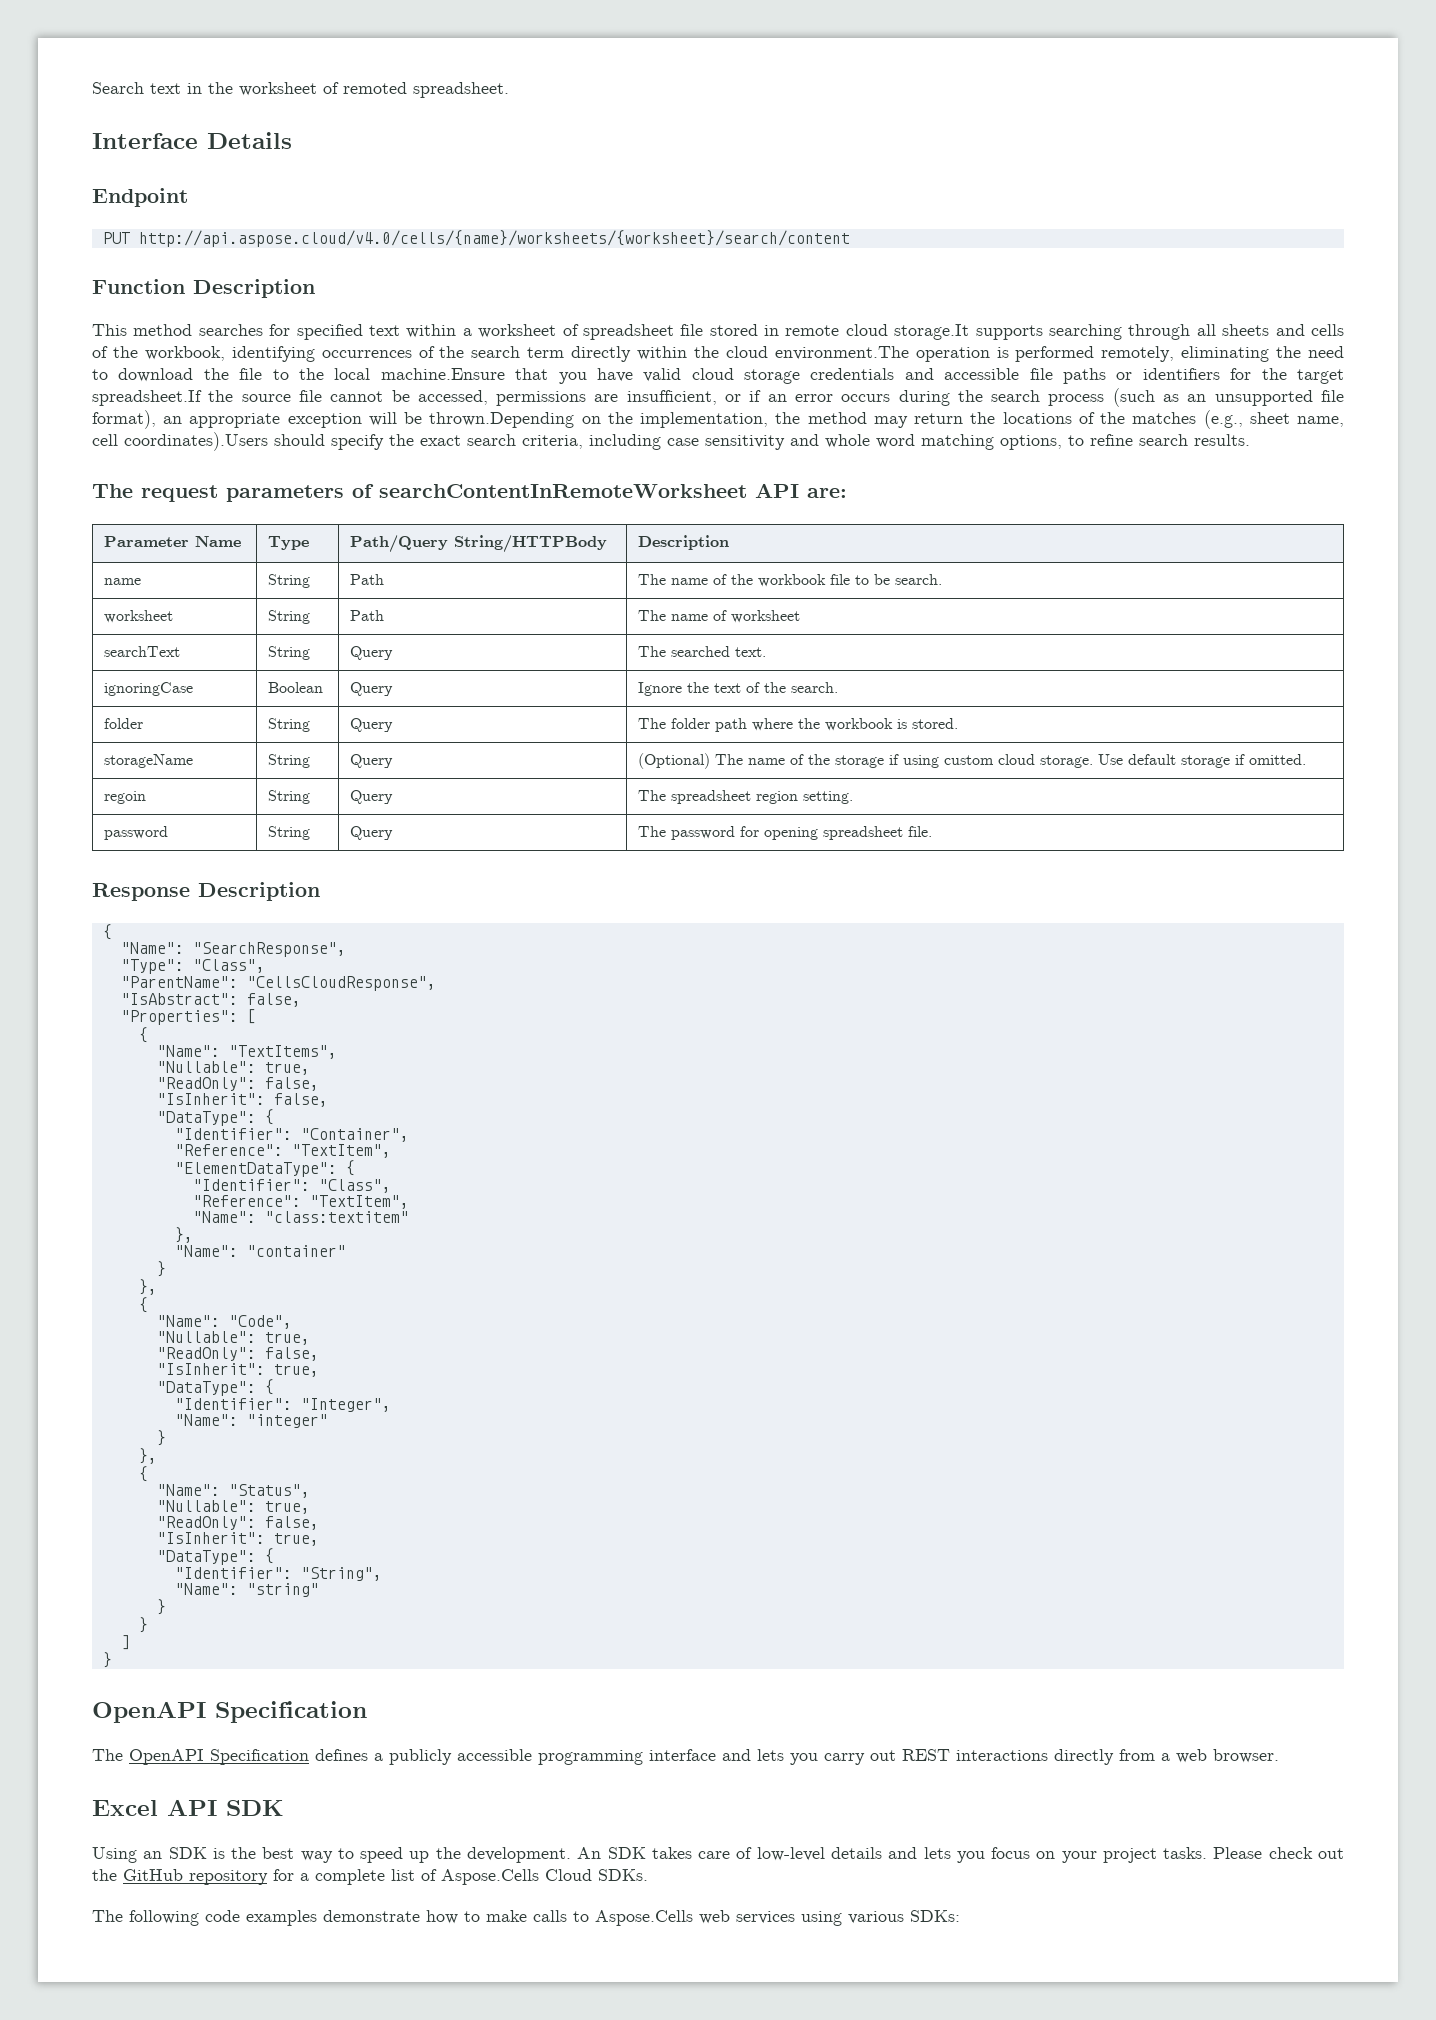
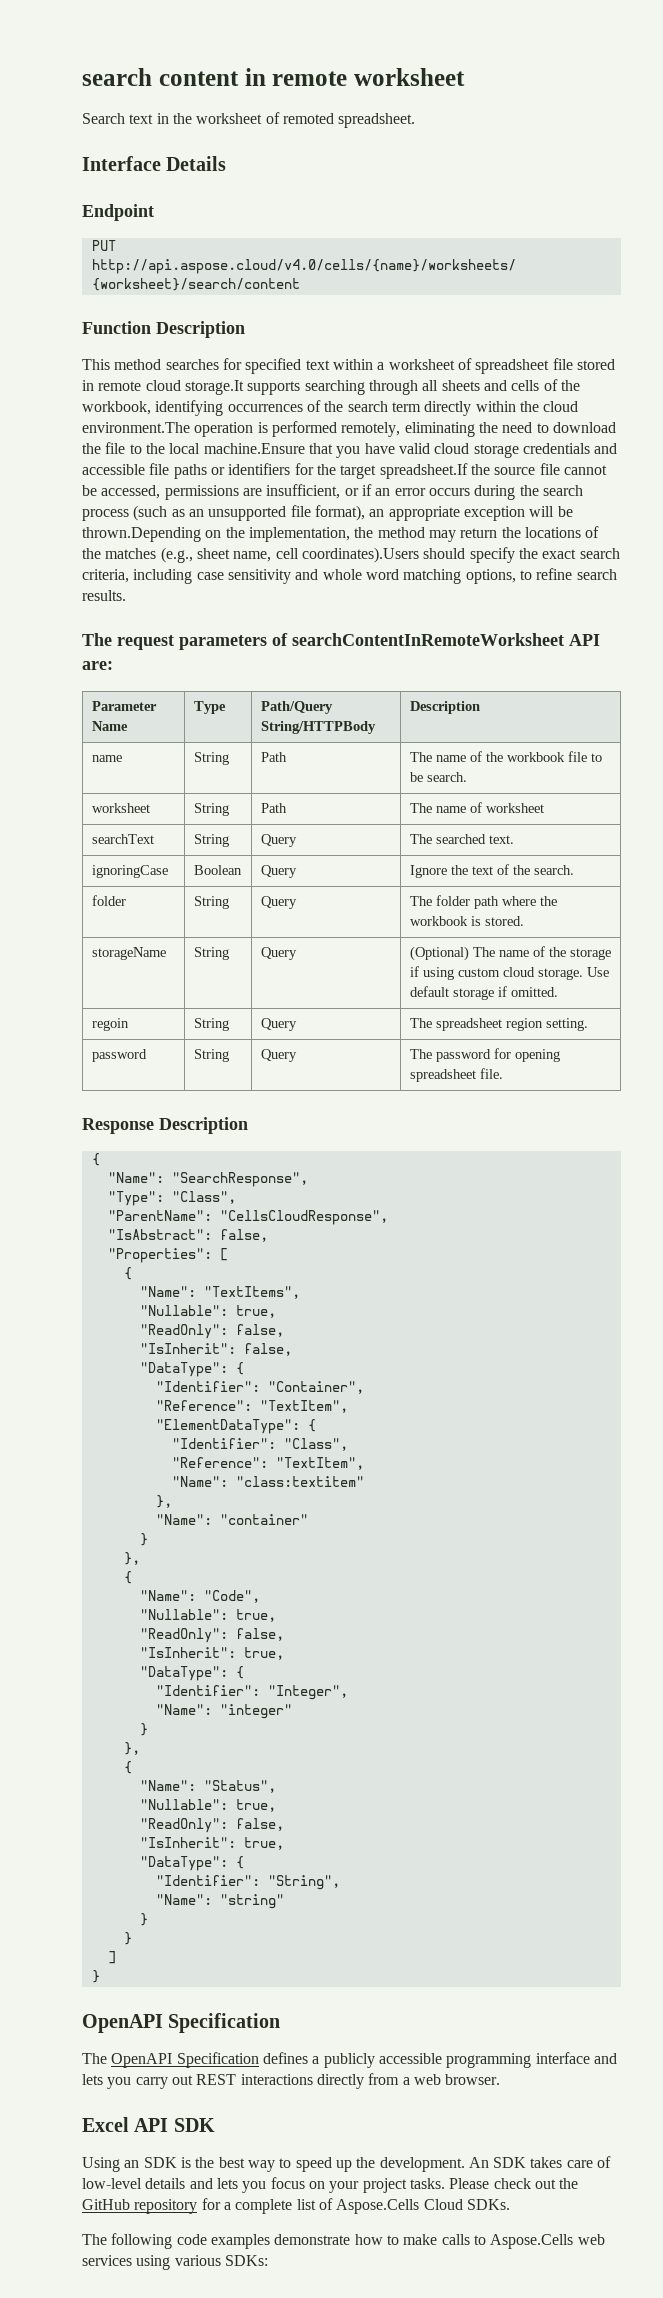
(92, 88) none -> [82,68,465,86] search content in remote worksheet //

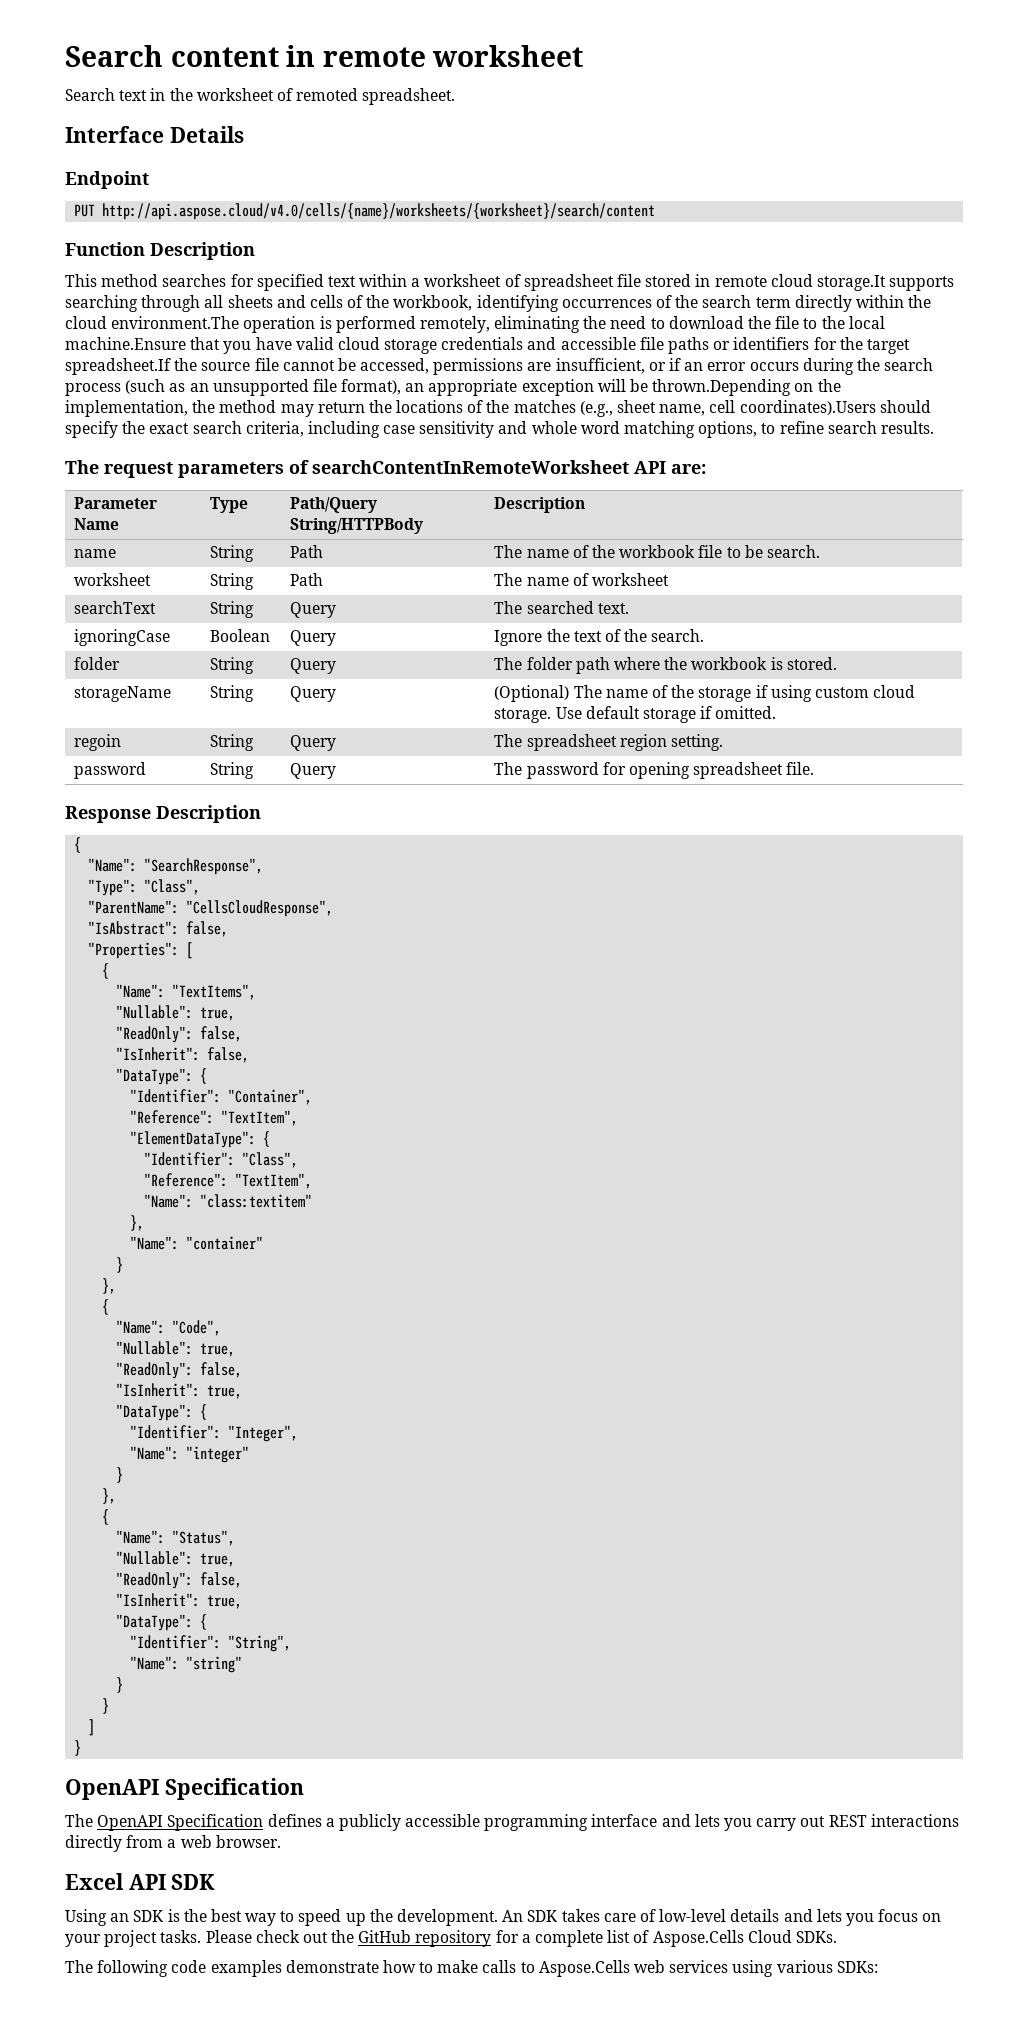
[82,68,152,86] search -> [65,45,163,67] Search

